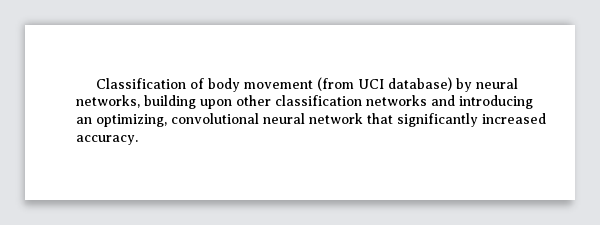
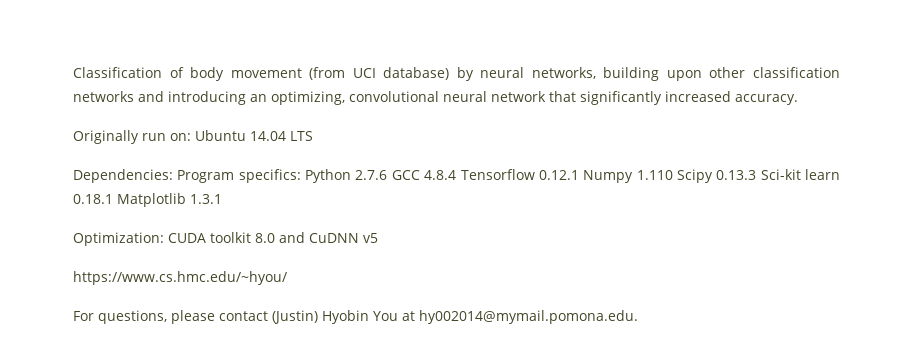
(138, 140) none -> [73,130,313,144] [73,169,841,183] [73,193,222,207] [73,232,378,246] [73,271,287,285] [73,310,639,324] // Originally run on: Ubuntu 14.04 LTS // Dependencies: Program specifics: Python 2.7.6 GCC 4.8.4 Tensorflow 0.12.1 Numpy 1.110 Scipy 0.13.3 Sci-kit learn 0.18.1 Matplotlib 1.3.1 // Optimization: CUDA toolkit 8.0 and CuDNN v5 // https://www.cs.hmc.edu/~hyou/ // For questions, please contact (Justin) Hyobin You at hy002014@mymail.pomona.edu.

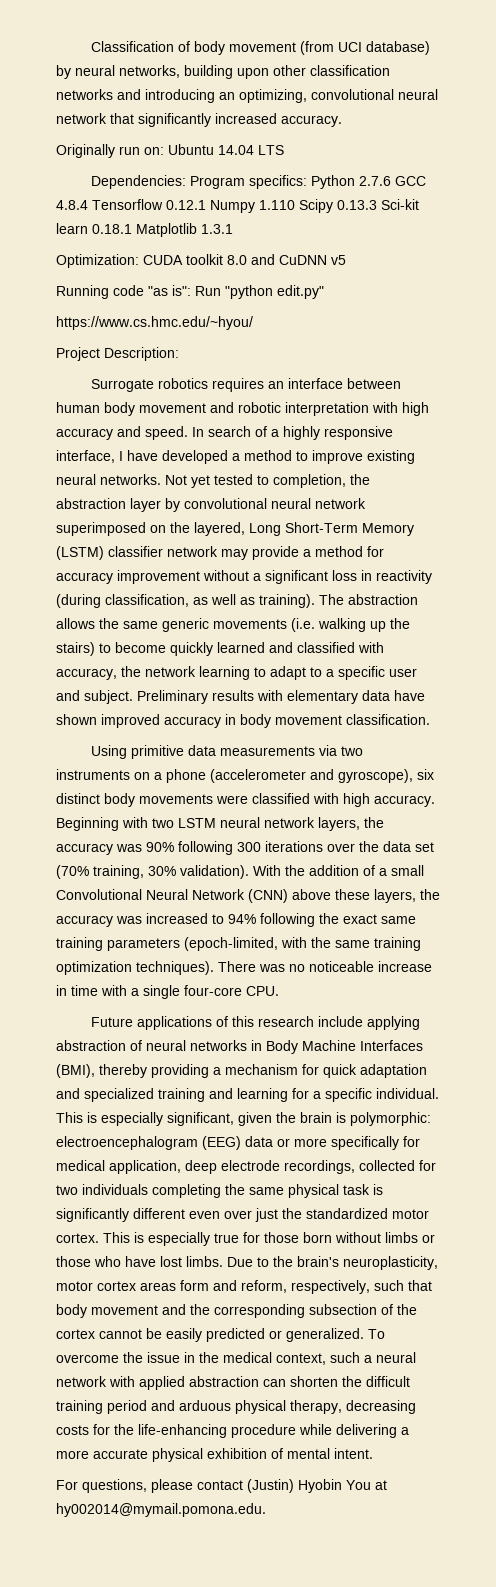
[73,271,287,285] https://www.cs.hmc.edu/~hyou/ -> [56,285,324,299] [56,316,253,330] [56,347,179,361] [90,378,401,392] [56,402,429,416] [56,426,393,440] [56,450,415,464] [56,474,370,488] [56,498,366,512] [56,522,414,536] [56,546,384,560] [56,570,432,584] [56,594,418,608] [56,618,410,632] [56,642,384,656] [56,666,417,680] [56,690,425,704] [56,714,430,728] [90,745,363,759] [56,769,434,783] [56,793,435,807] [56,817,384,831] [56,841,434,855] [56,865,424,879] [56,889,440,903] [56,913,416,927] [56,937,421,951] [56,961,432,975] [56,985,279,999] [90,1016,420,1030] [56,1040,423,1054] [56,1064,427,1078] [56,1088,439,1102] [56,1112,431,1126] [56,1136,420,1150] [56,1160,436,1174] [56,1184,383,1198] [56,1208,429,1222] [56,1232,435,1246] [56,1256,438,1270] [56,1280,432,1294] [56,1304,417,1318] [56,1328,385,1342] [56,1352,416,1365] [56,1376,410,1390] [56,1400,416,1414] [56,1424,409,1438] [56,1448,373,1462] Running code "as is": Run "python edit.py" // https://www.cs.hmc.edu/~hyou/ // Project Description: // Surrogate robotics requires an interface between human body movement and robotic interpretation with high accuracy and speed. In search of a highly responsive interface, I have developed a method to improve existing neural networks. Not yet tested to completion, the abstraction layer by convolutional neural network superimposed on the layered, Long Short-Term Memory (LSTM) classifier network may provide a method for accuracy improvement without a significant loss in reactivity (during classification, as well as training). The abstraction allows the same generic movements (i.e. walking up the stairs) to become quickly learned and classified with accuracy, the network learning to adapt to a specific user and subject. Preliminary results with elementary data have shown improved accuracy in body movement classification. // Using primitive data measurements via two instruments on a phone (accelerometer and gyroscope), six distinct body movements were classified with high accuracy. Beginning with two LSTM neural network layers, the accuracy was 90% following 300 iterations over the data set (70% training, 30% validation). With the addition of a small Convolutional Neural Network (CNN) above these layers, the accuracy was increased to 94% following the exact same training parameters (epoch-limited, with the same training optimization techniques). There was no noticeable increase in time with a single four-core CPU. // Future applications of this research include applying abstraction of neural networks in Body Machine Interfaces (BMI), thereby providing a mechanism for quick adaptation and specialized training and learning for a specific individual. This is especially significant, given the brain is polymorphic: electroencephalogram (EEG) data or more specifically for medical application, deep electrode recordings, collected for two individuals completing the same physical task is significantly different even over just the standardized motor cortex. This is especially true for those born without limbs or those who have lost limbs. Due to the brain's neuroplasticity, motor cortex areas form and reform, respectively, such that body movement and the corresponding subsection of the cortex cannot be easily predicted or generalized. To overcome the issue in the medical context, such a neural network with applied abstraction can shorten the difficult training period and arduous physical therapy, decreasing costs for the life-enhancing procedure while delivering a more accurate physical exhibition of mental intent.

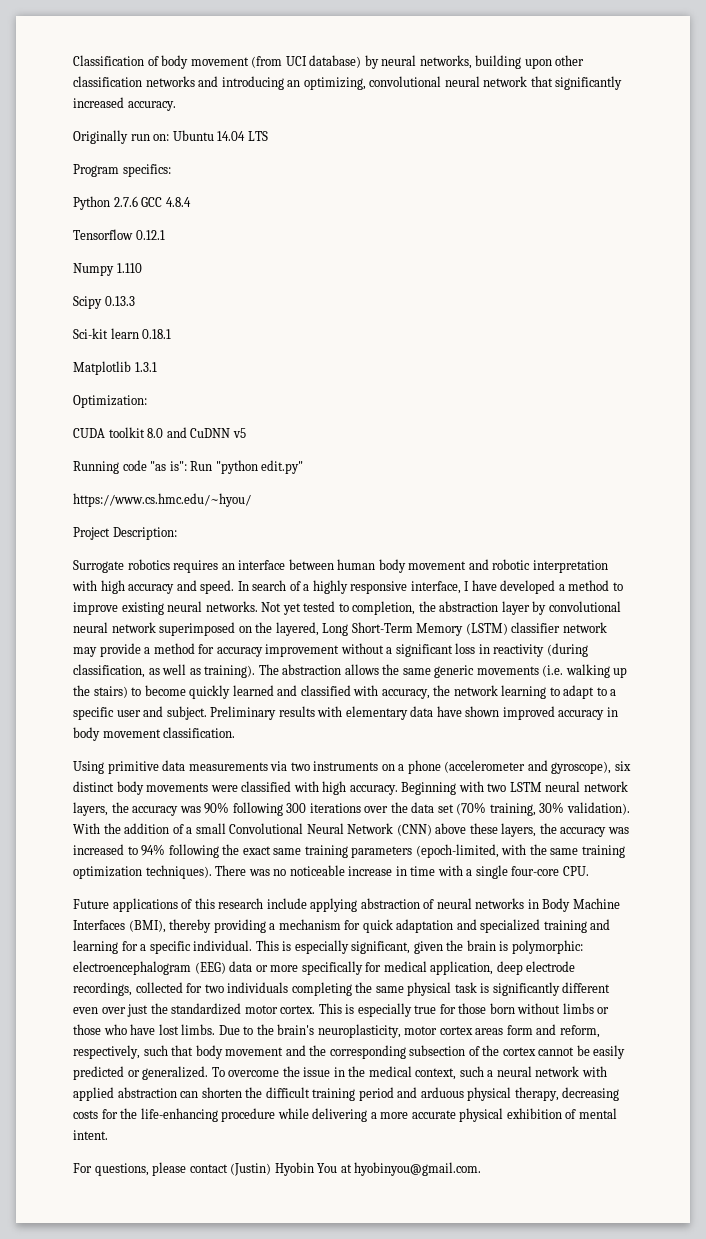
[90,175,186,189] Dependencies: -> (268, 136) none
(307, 182) none -> (171, 170) //
(88, 205) none -> (191, 202) //
(206, 205) none -> (165, 235) //
(295, 205) none -> (142, 268) //
(377, 205) none -> (135, 301) //
(132, 229) none -> (172, 334) //
(139, 261) none -> (147, 401) //
[56,1503,266,1517] hy002014@mymail.pomona.edu. -> [354,1162,482,1176] hyobinyou@gmail.com.

